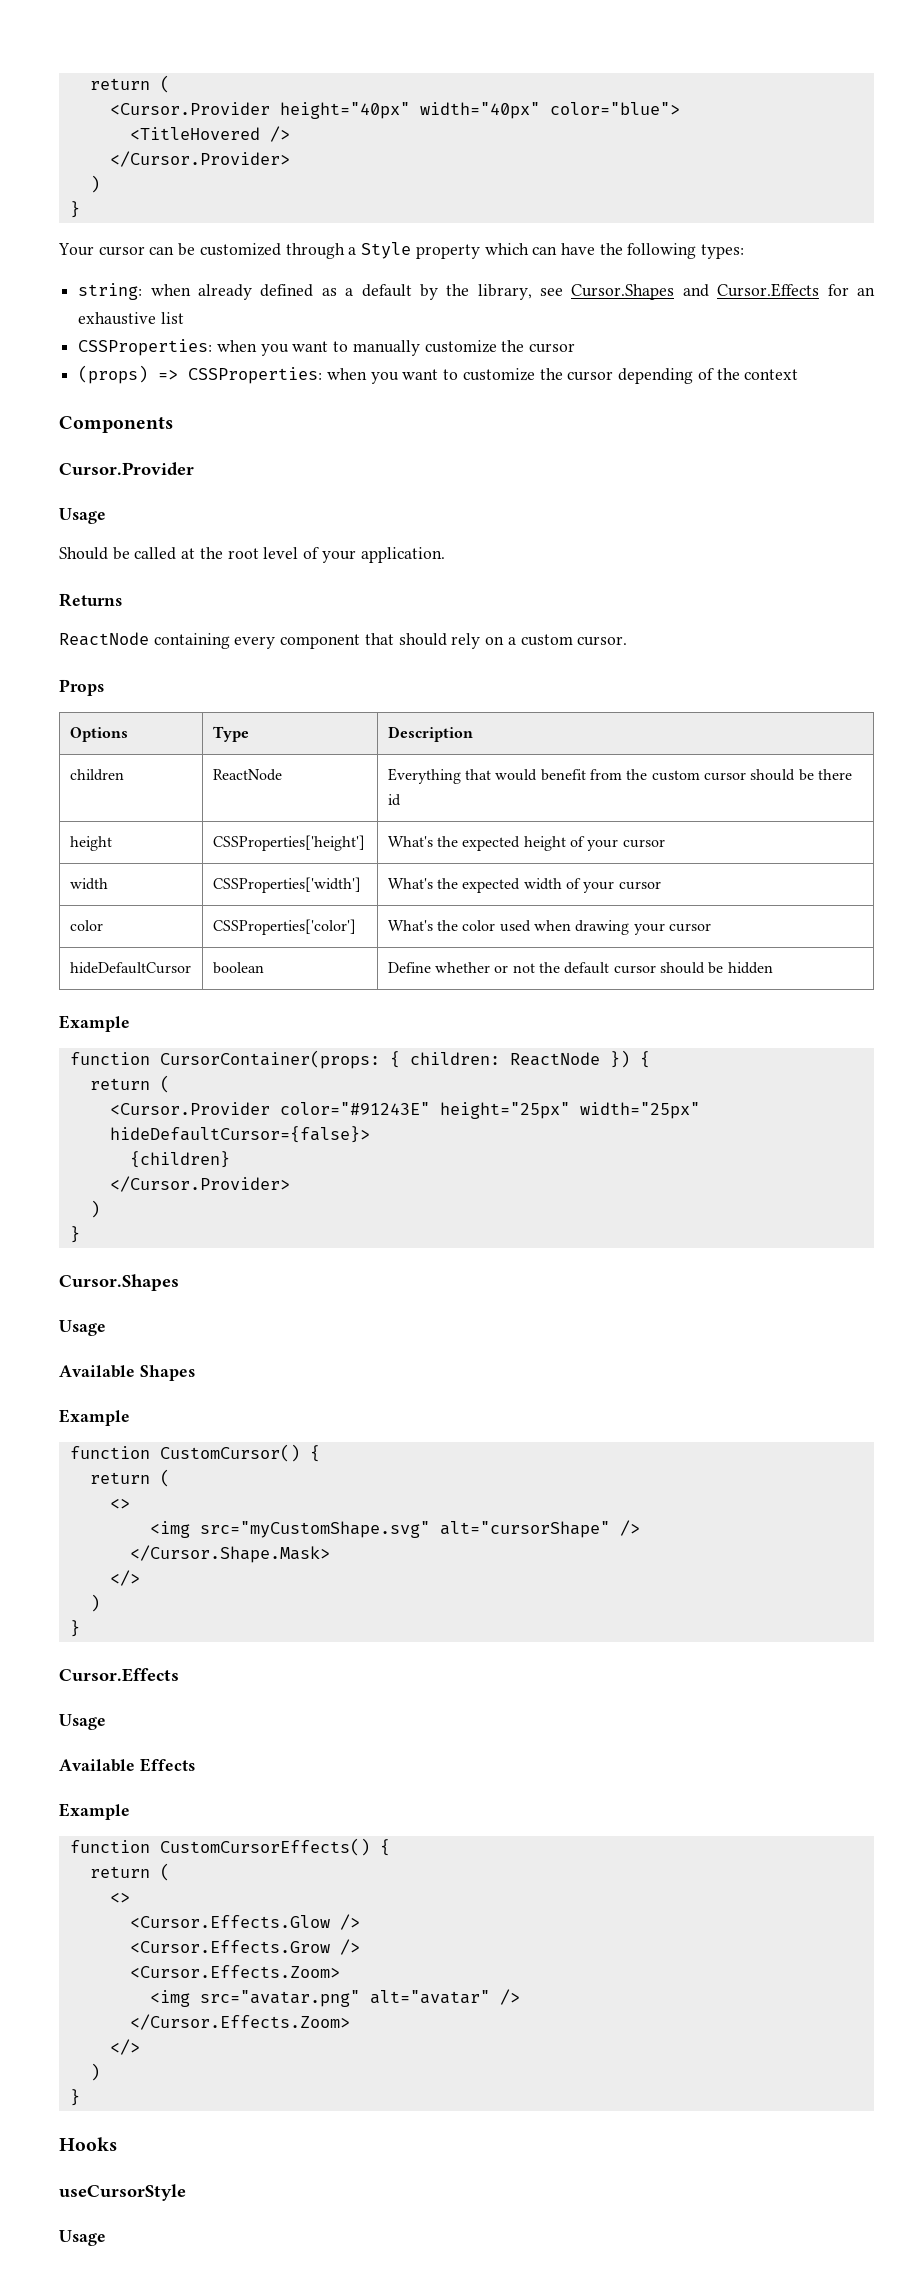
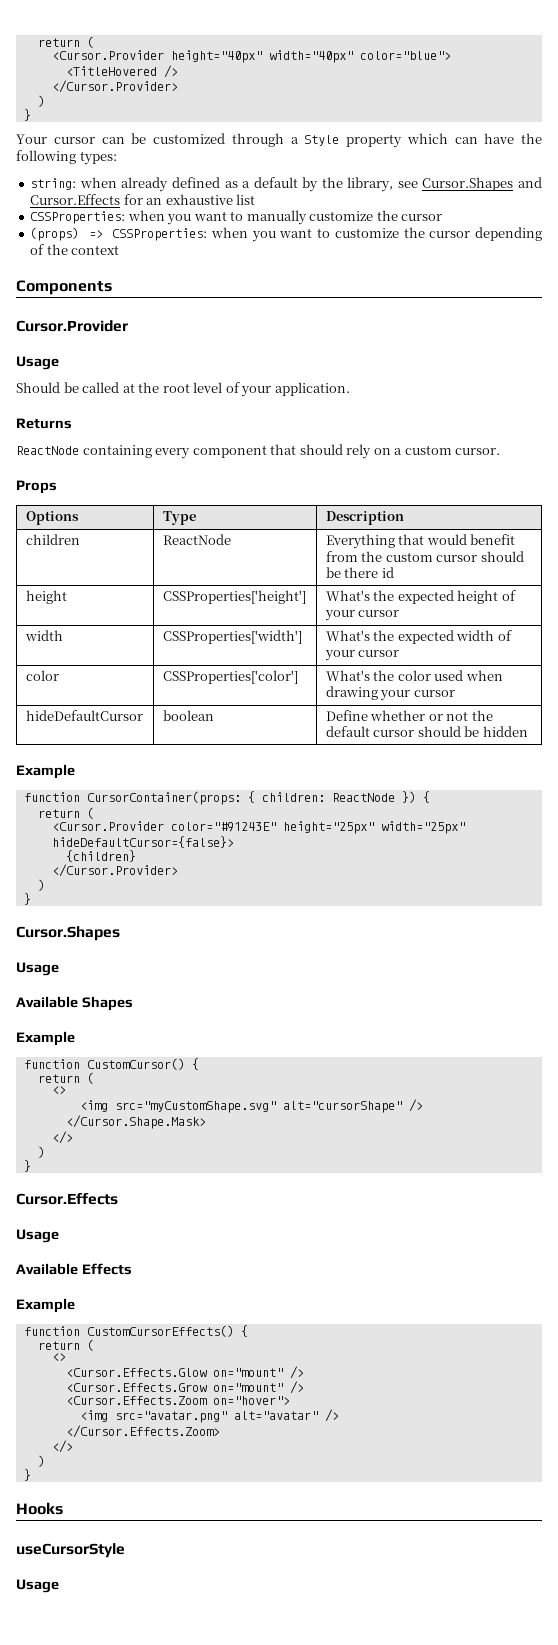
(330, 1921) none -> [212,1368,283,1377] on="mount"
[339,1939,360,1955] [129,1965,340,1978] /> // <Cursor.Effects.Zoom> -> [212,1381,304,1394] [65,1396,290,1405] on="mount" /> // <Cursor.Effects.Zoom on="hover">

